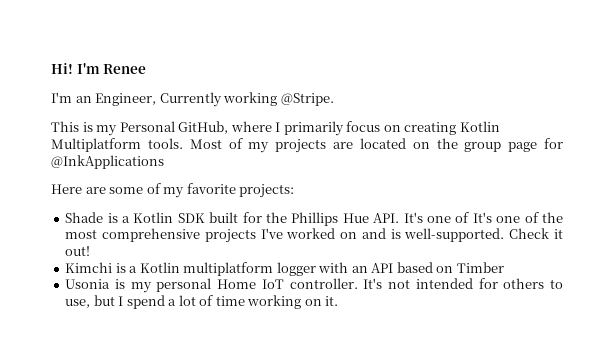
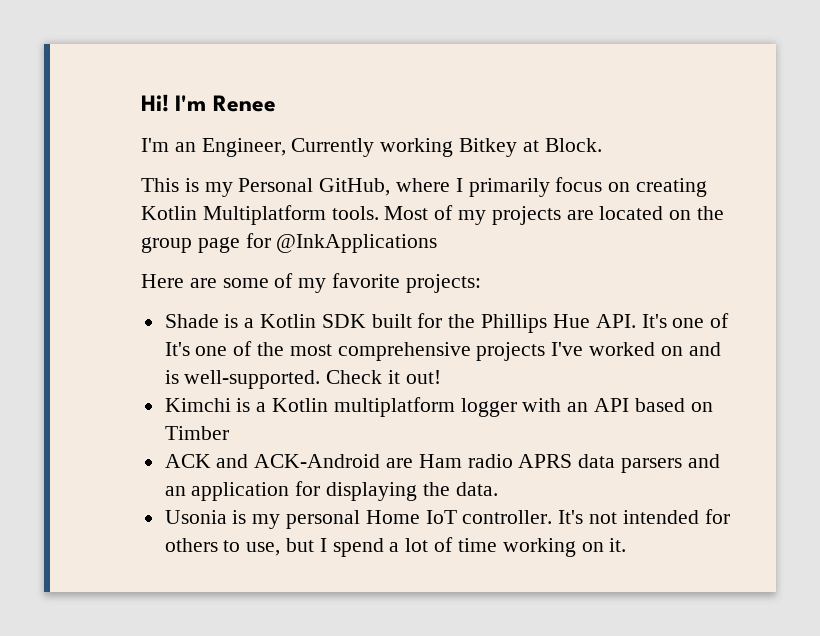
[280,93,334,106] @Stripe. -> [459,138,602,157] Bitkey at Block.
(504, 267) none -> [164,454,720,473] [164,481,498,501] // ACK and ACK-Android are Ham radio APRS data parsers and an application for displaying the data.

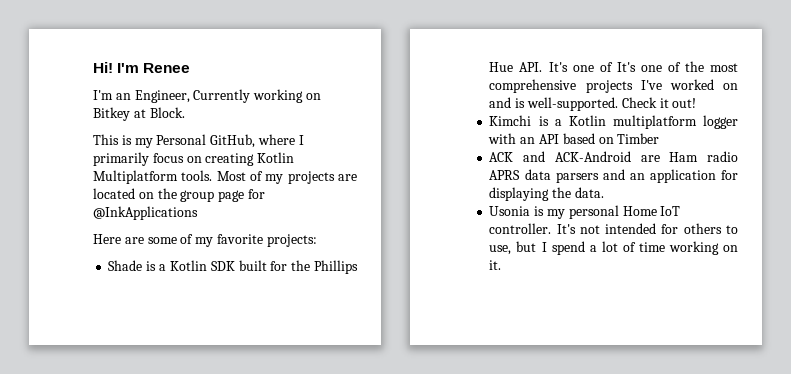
(454, 147) none -> [305,93,321,100] on

